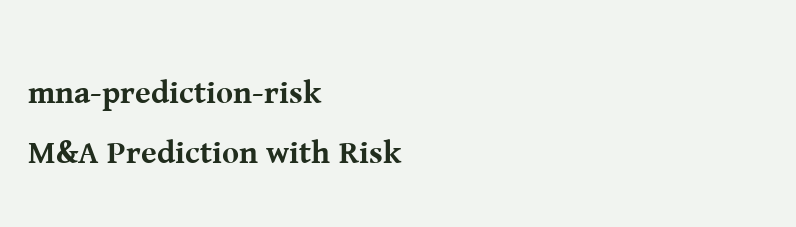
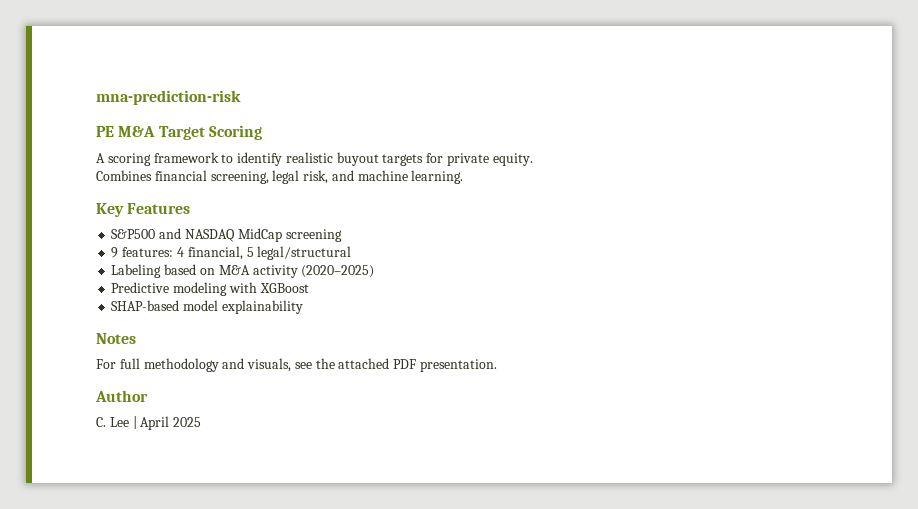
[28,139,402,163] M&A Prediction with Risk -> [96,125,262,140] [96,152,533,166] [96,170,464,184] [96,203,191,217] [111,228,342,242] [111,246,352,260] [111,264,375,278] [111,282,309,296] [111,300,303,314] [96,333,136,344] [96,358,498,372] [95,390,148,402] [96,416,202,430] PE M&A Target Scoring // A scoring framework to identify realistic buyout targets for private equity. // Combines financial screening, legal risk, and machine learning. // Key Features // S&P500 and NASDAQ MidCap screening // 9 features: 4 financial, 5 legal/structural // Labeling based on M&A activity (2020–2025) // Predictive modeling with XGBoost // SHAP-based model explainability // Notes // For full methodology and visuals, see the attached PDF presentation. // Author // C. Lee | April 2025

